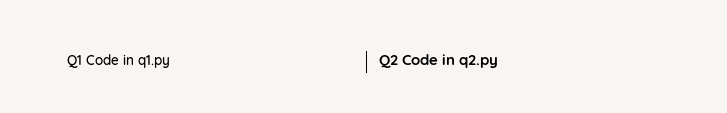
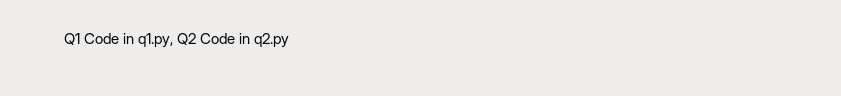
[138,55,170,68] q1.py // -> [138,33,174,48] q1.py,

